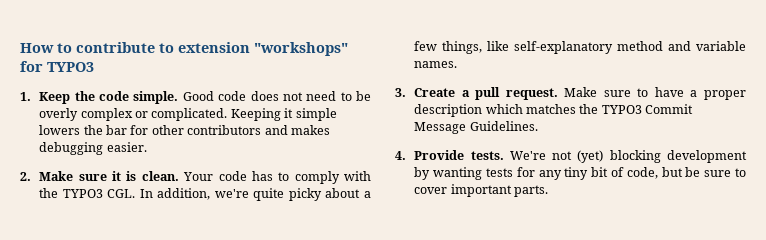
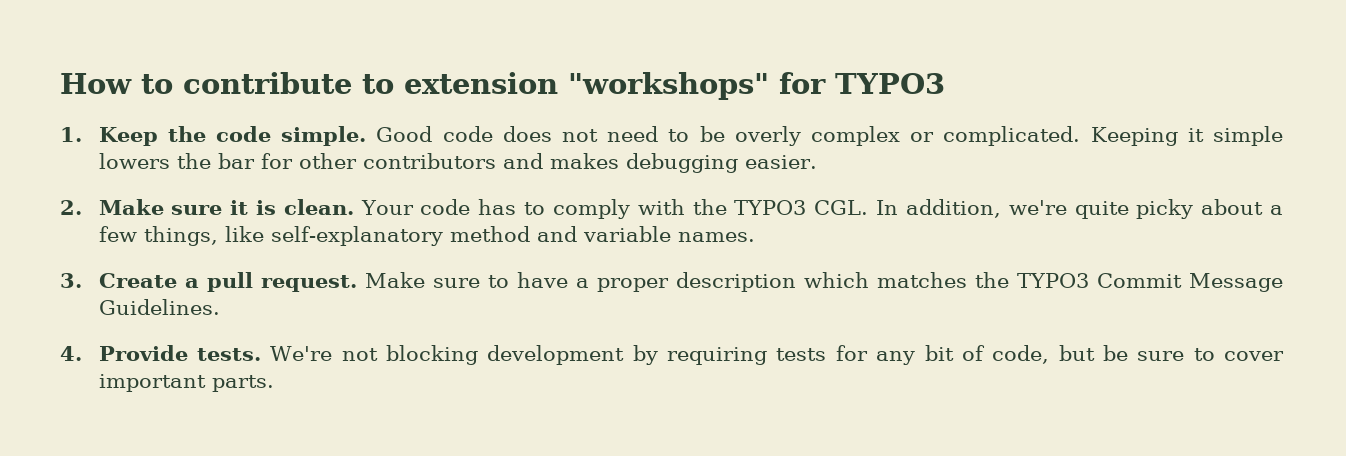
[577,150,604,163] (yet) -> (378, 354) none
[433,167,483,180] wanting -> [667,347,768,365] requiring
[564,167,589,180] tiny -> (916, 358) none

